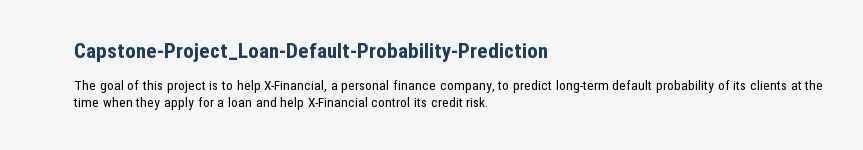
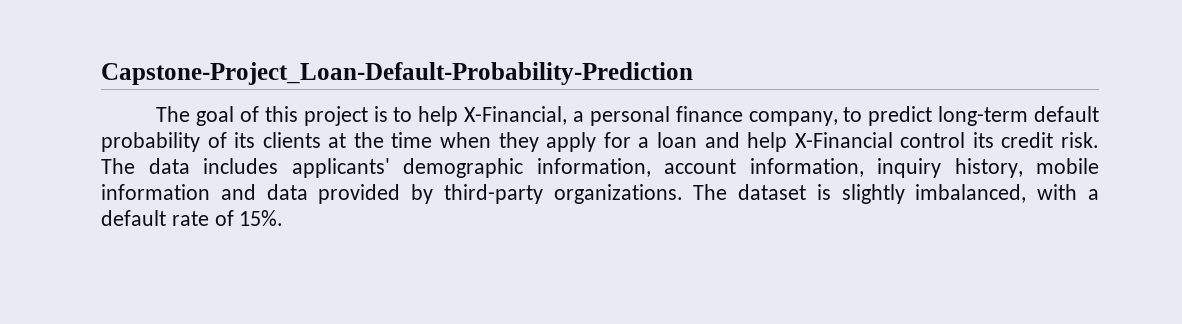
(489, 102) none -> [101,158,1099,178] [101,184,1099,204] [101,210,284,226] The data includes applicants' demographic information, account information, inquiry history, mobile information and data provided by third-party organizations. The dataset is slightly imbalanced, with a default rate of 15%.

